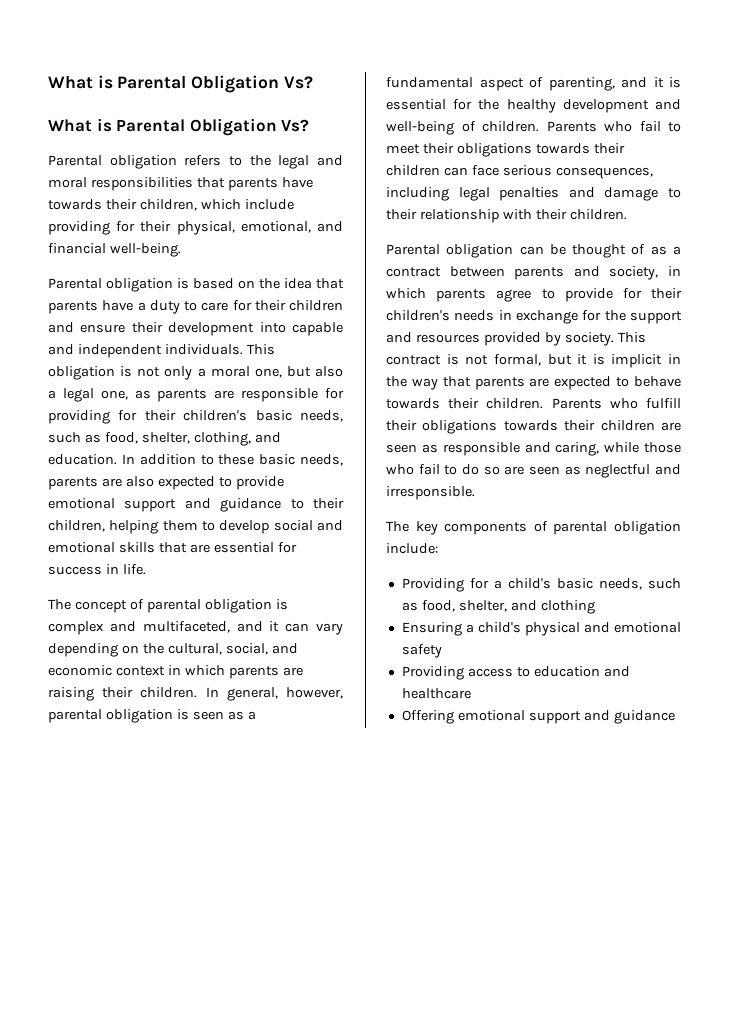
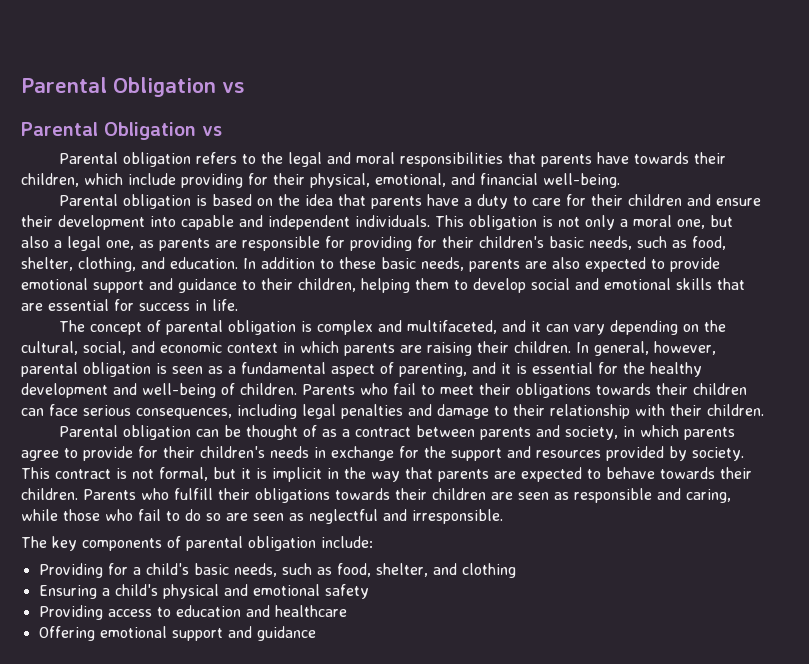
[48,75,313,93] [48,118,310,136] What is Parental Obligation Vs? // What is Parental Obligation Vs? -> [21,77,245,97] [21,122,222,140] Parental Obligation vs // Parental Obligation vs

